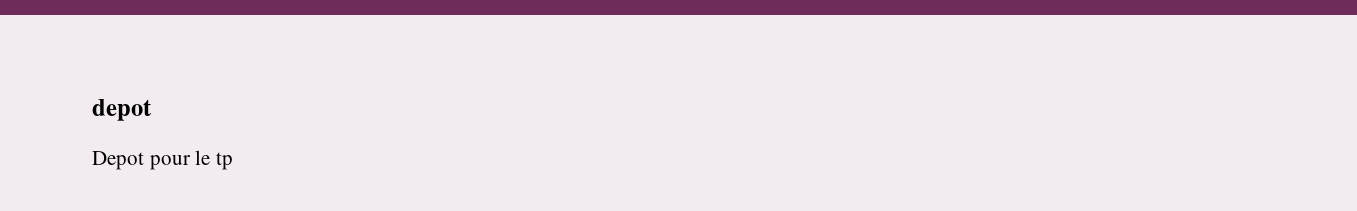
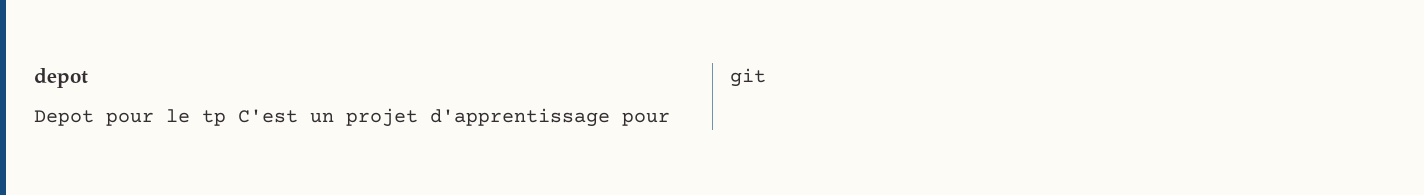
(234, 161) none -> [238,108,670,127] [730,68,766,87] C'est un projet d'apprentissage pour git

